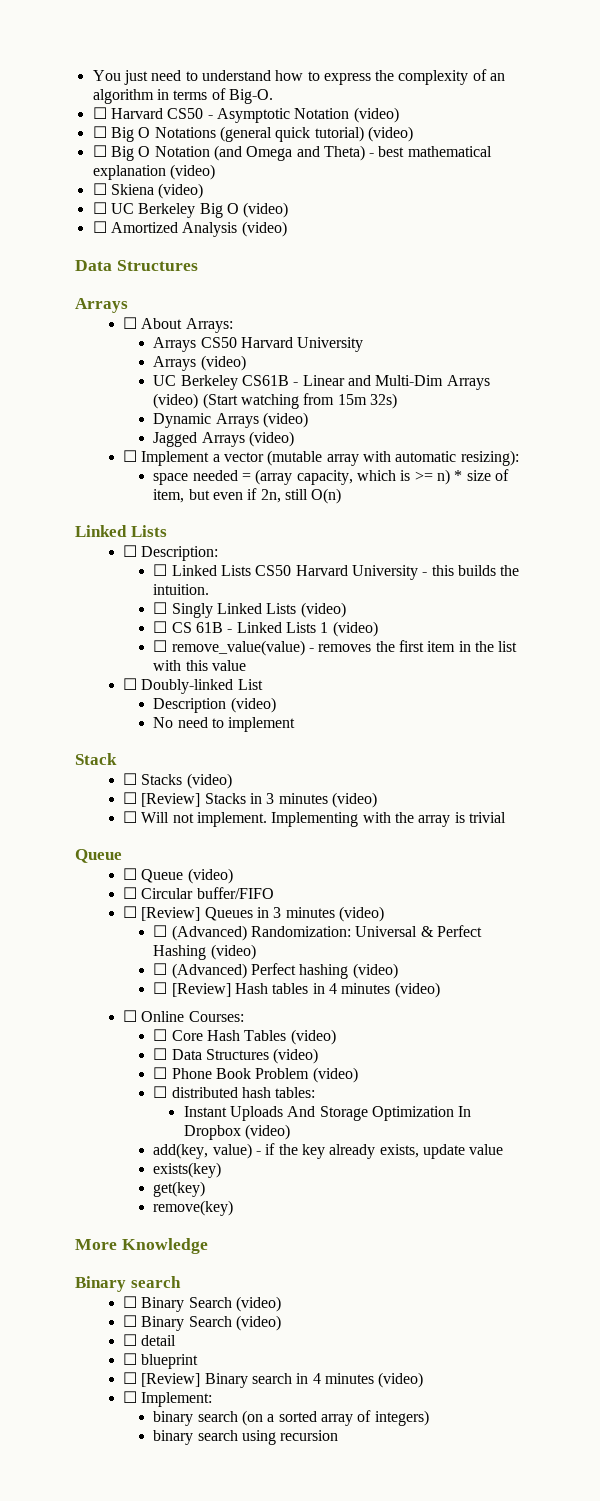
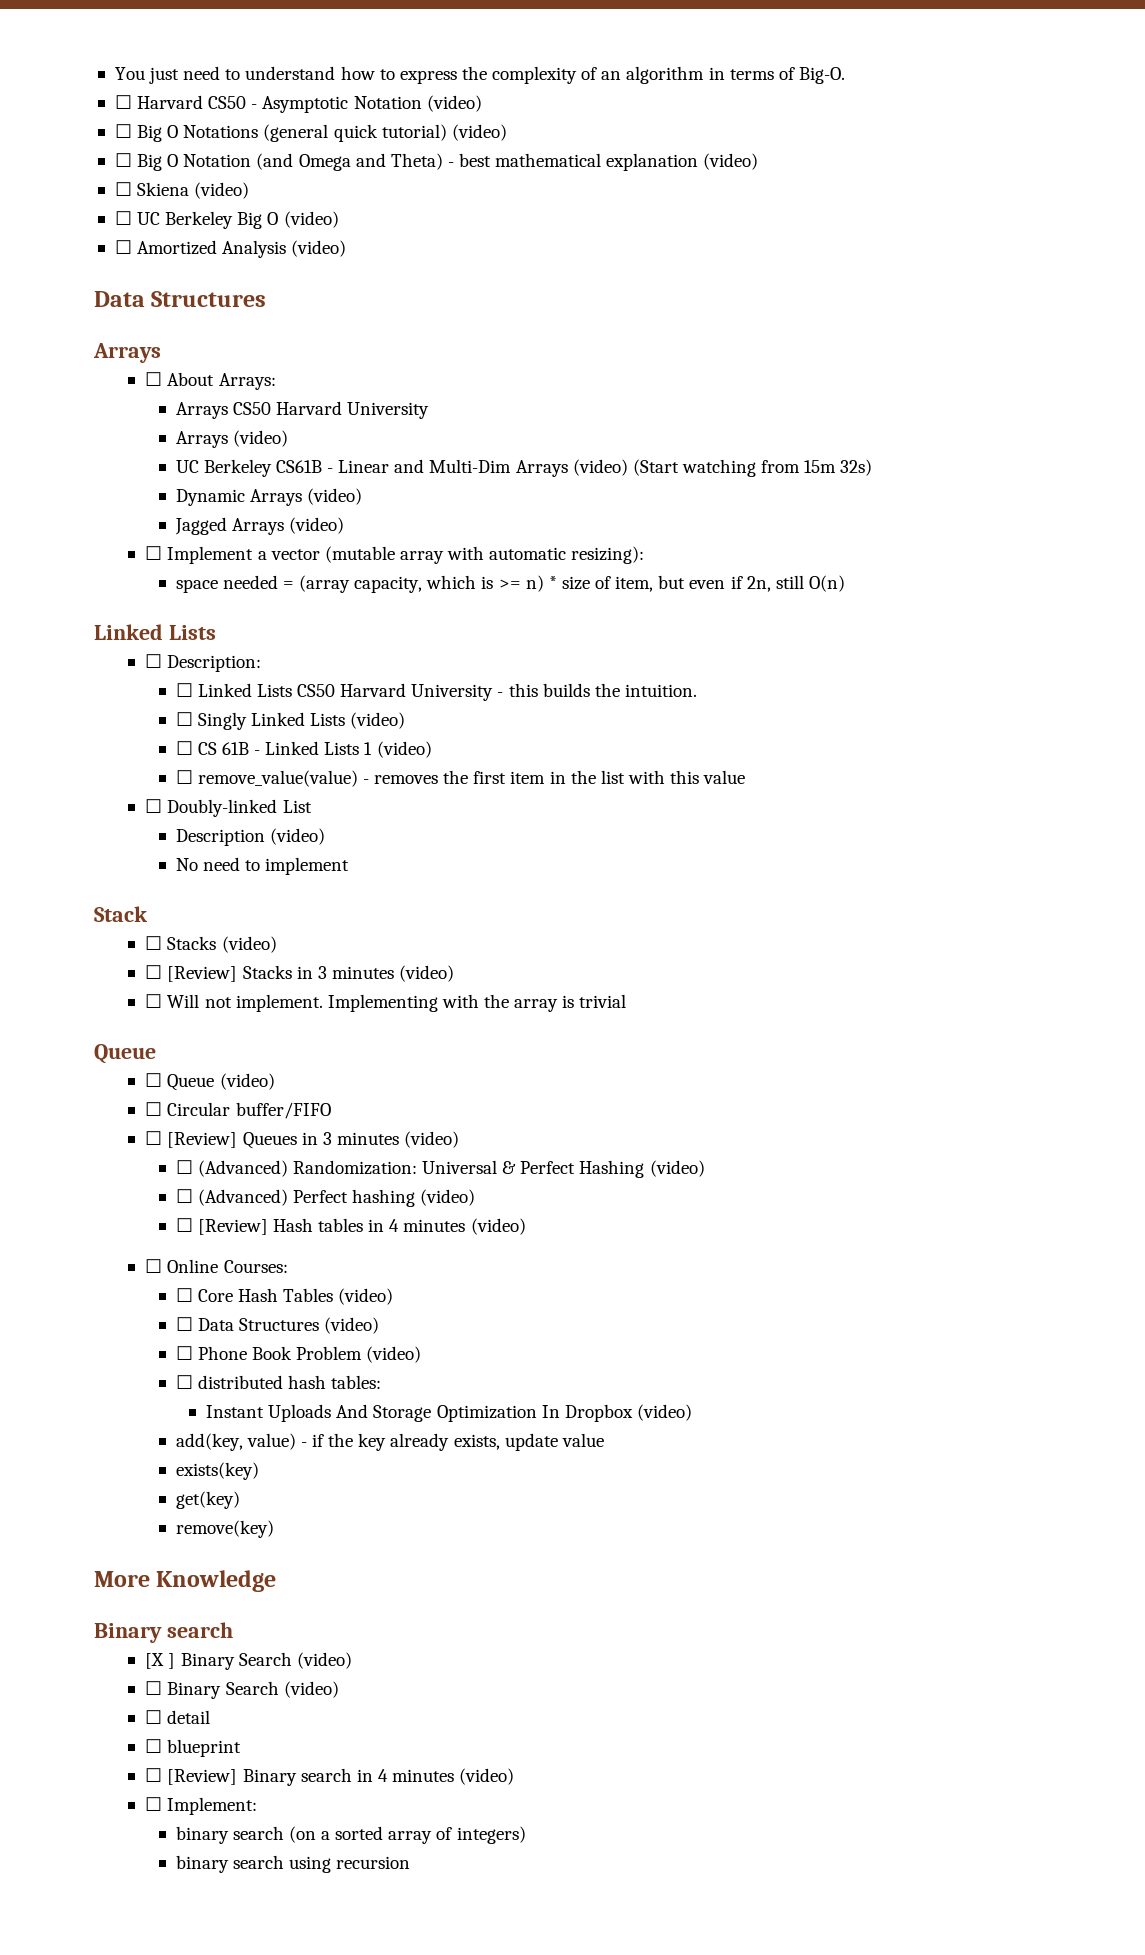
[122,1296,137,1308] ☐ -> [145,1653,176,1669] [X ]

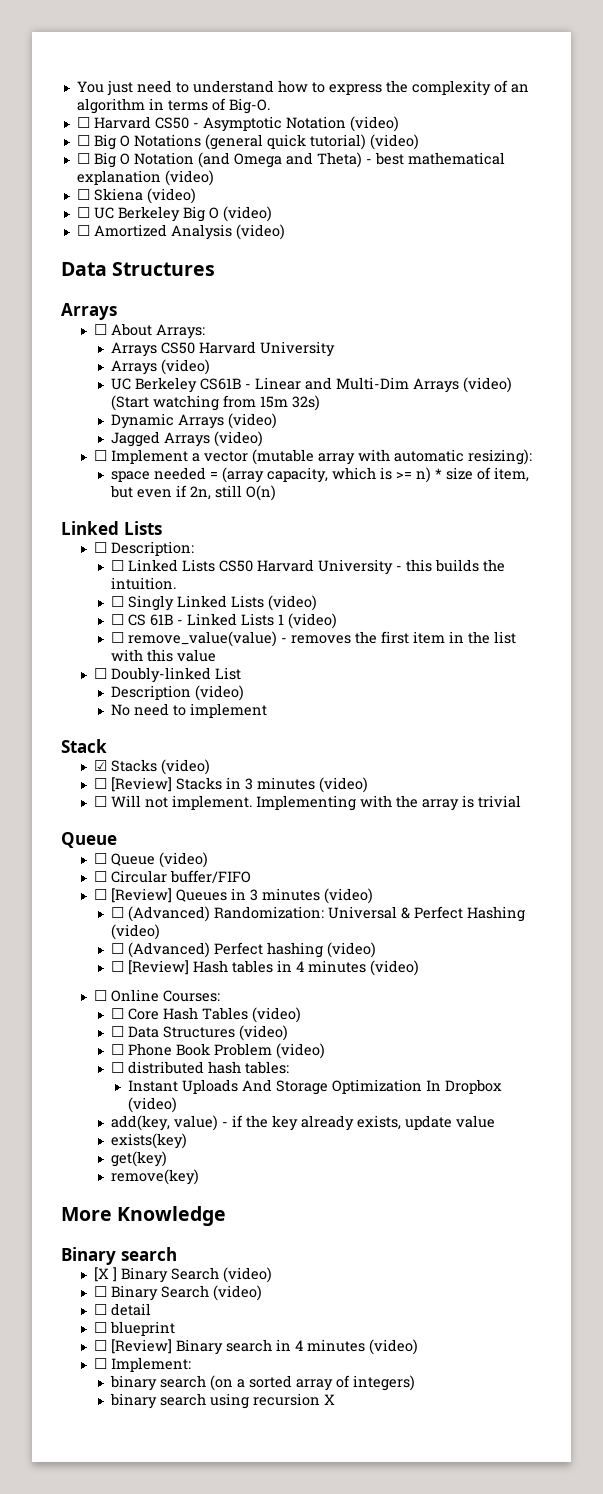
[145,936,163,950] ☐ -> [93,760,107,771] ☑
(411, 1862) none -> [323,1394,335,1405] X

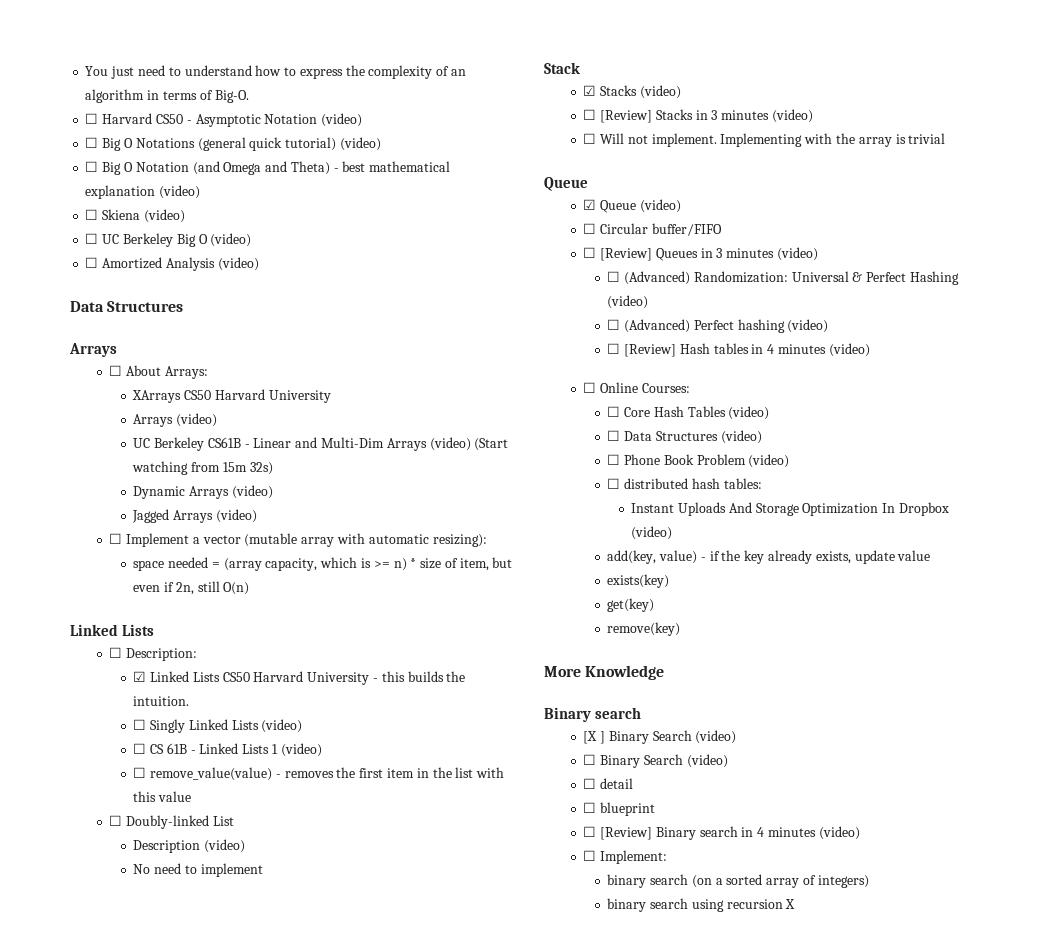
[110,342,157,357] Arrays -> [132,390,182,403] XArrays
[110,560,124,571] ☐ -> [133,671,147,682] ☑
[93,853,107,864] ☐ -> [583,199,597,210] ☑

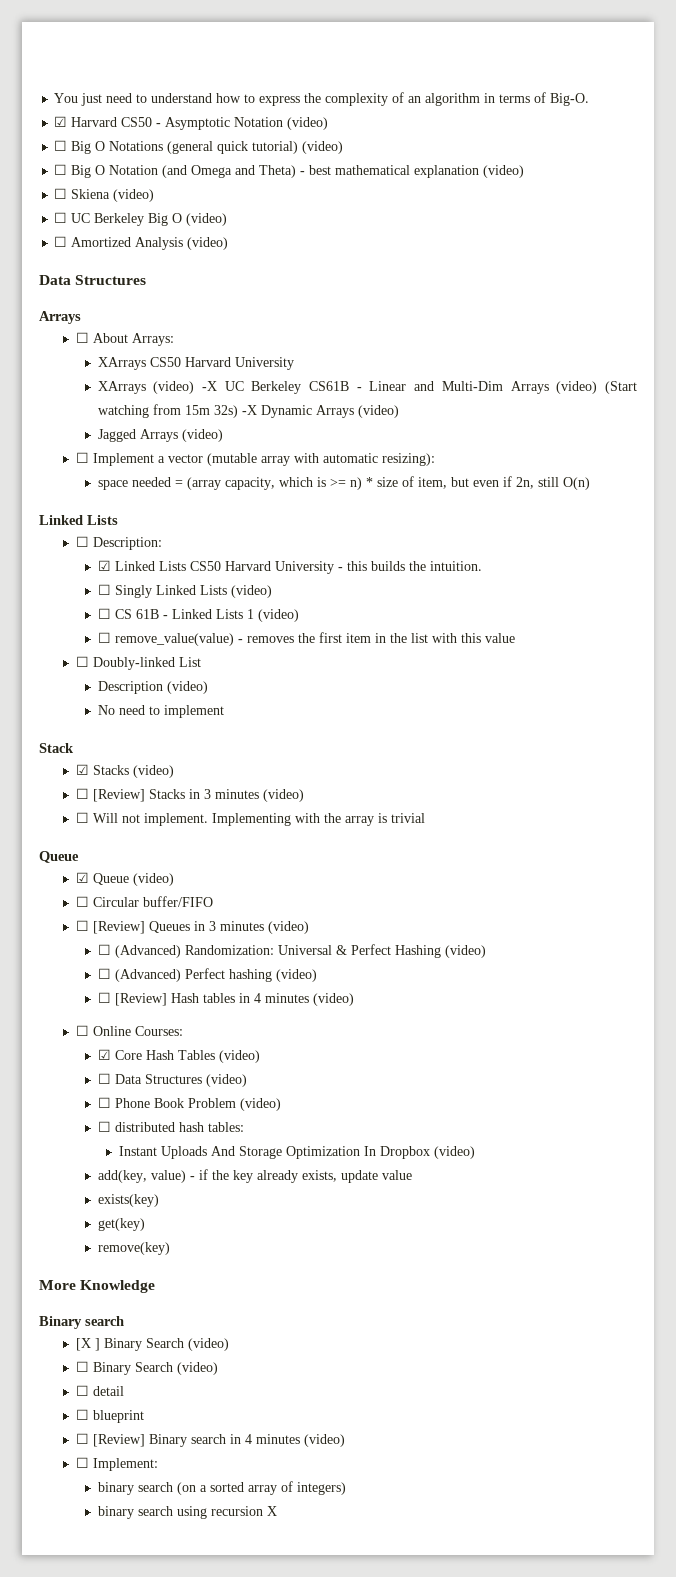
[85,113,99,124] ☐ -> [54,116,68,127] ☑
[133,413,218,427] Arrays (video) // -> [97,381,217,394] XArrays (video) -X
(273, 468) // -> [241,405,257,415] -X
[607,406,621,417] ☐ -> [97,1049,111,1060] ☑

